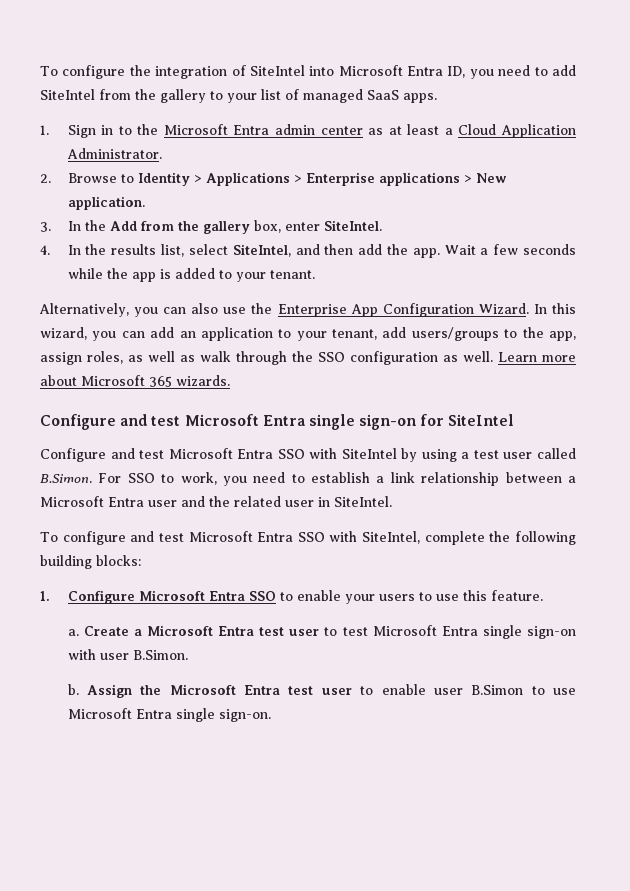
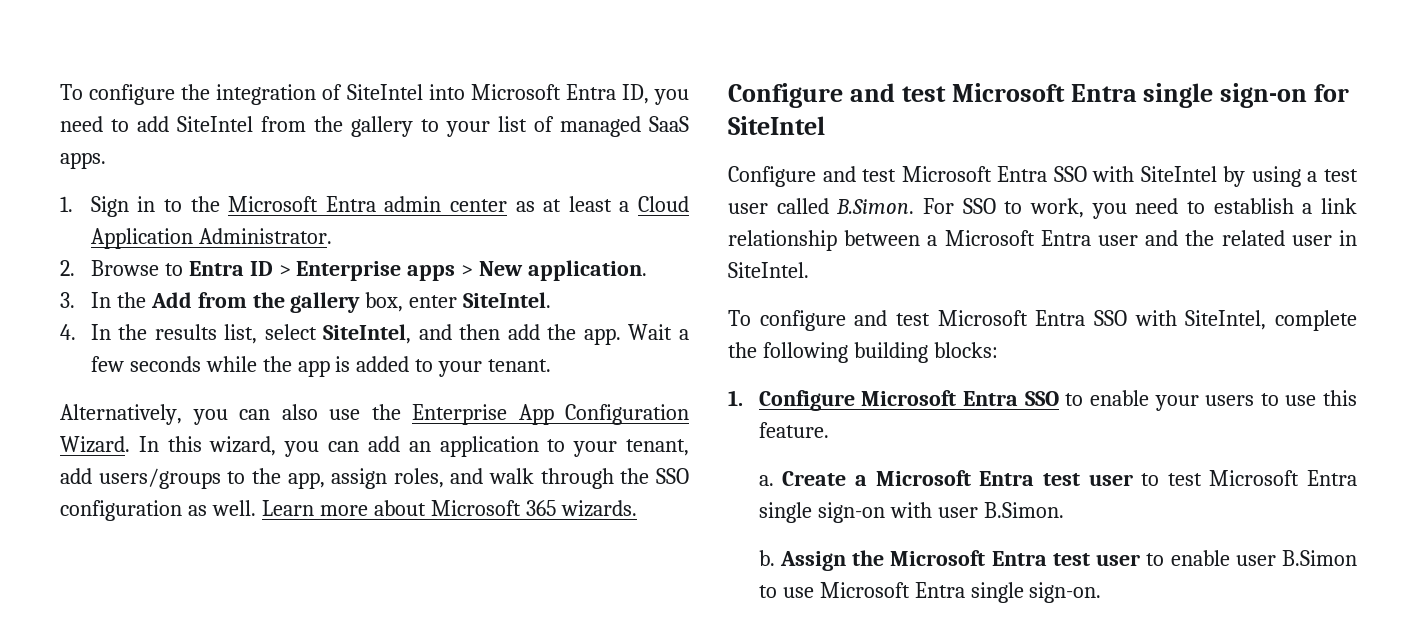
[137,172,290,186] Identity > Applications -> [188,261,273,276] Entra ID
[378,172,460,186] applications -> [407,265,456,281] apps
[128,351,195,362] as well as -> [450,468,484,484] and

